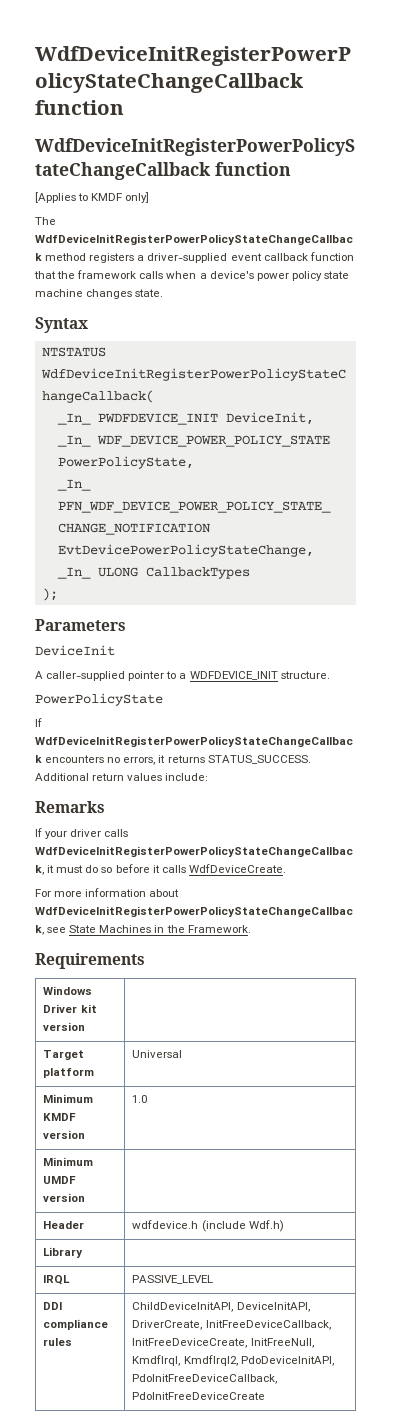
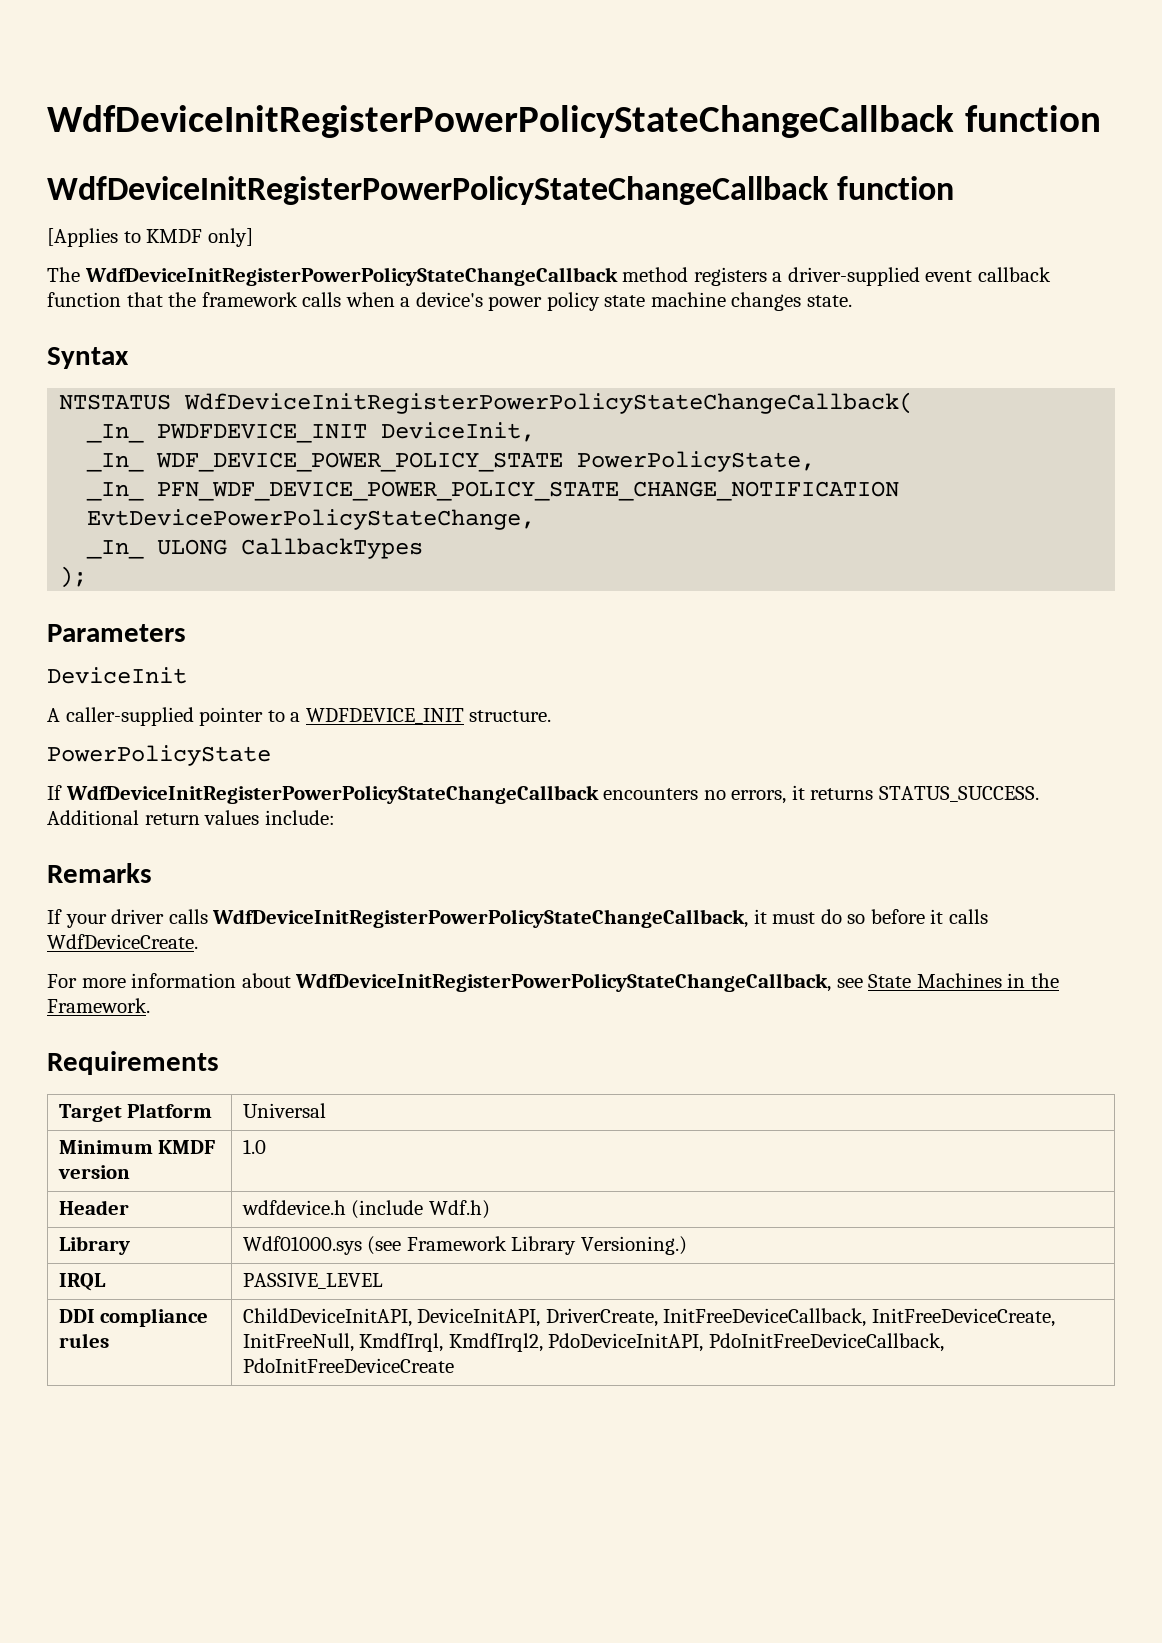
[43,986,93,995] [43,1004,97,1013] [43,1022,86,1031] // Windows Driver kit version | -> (219, 1063) none
[43,1068,95,1078] platform -> [127,1103,213,1118] Platform
[43,1157,94,1166] [43,1176,77,1184] [43,1193,86,1202] // Minimum UMDF version | -> (266, 1146) none
(84, 1252) none -> [242,1236,687,1255] Wdf01000.sys (see Framework Library Versioning.)

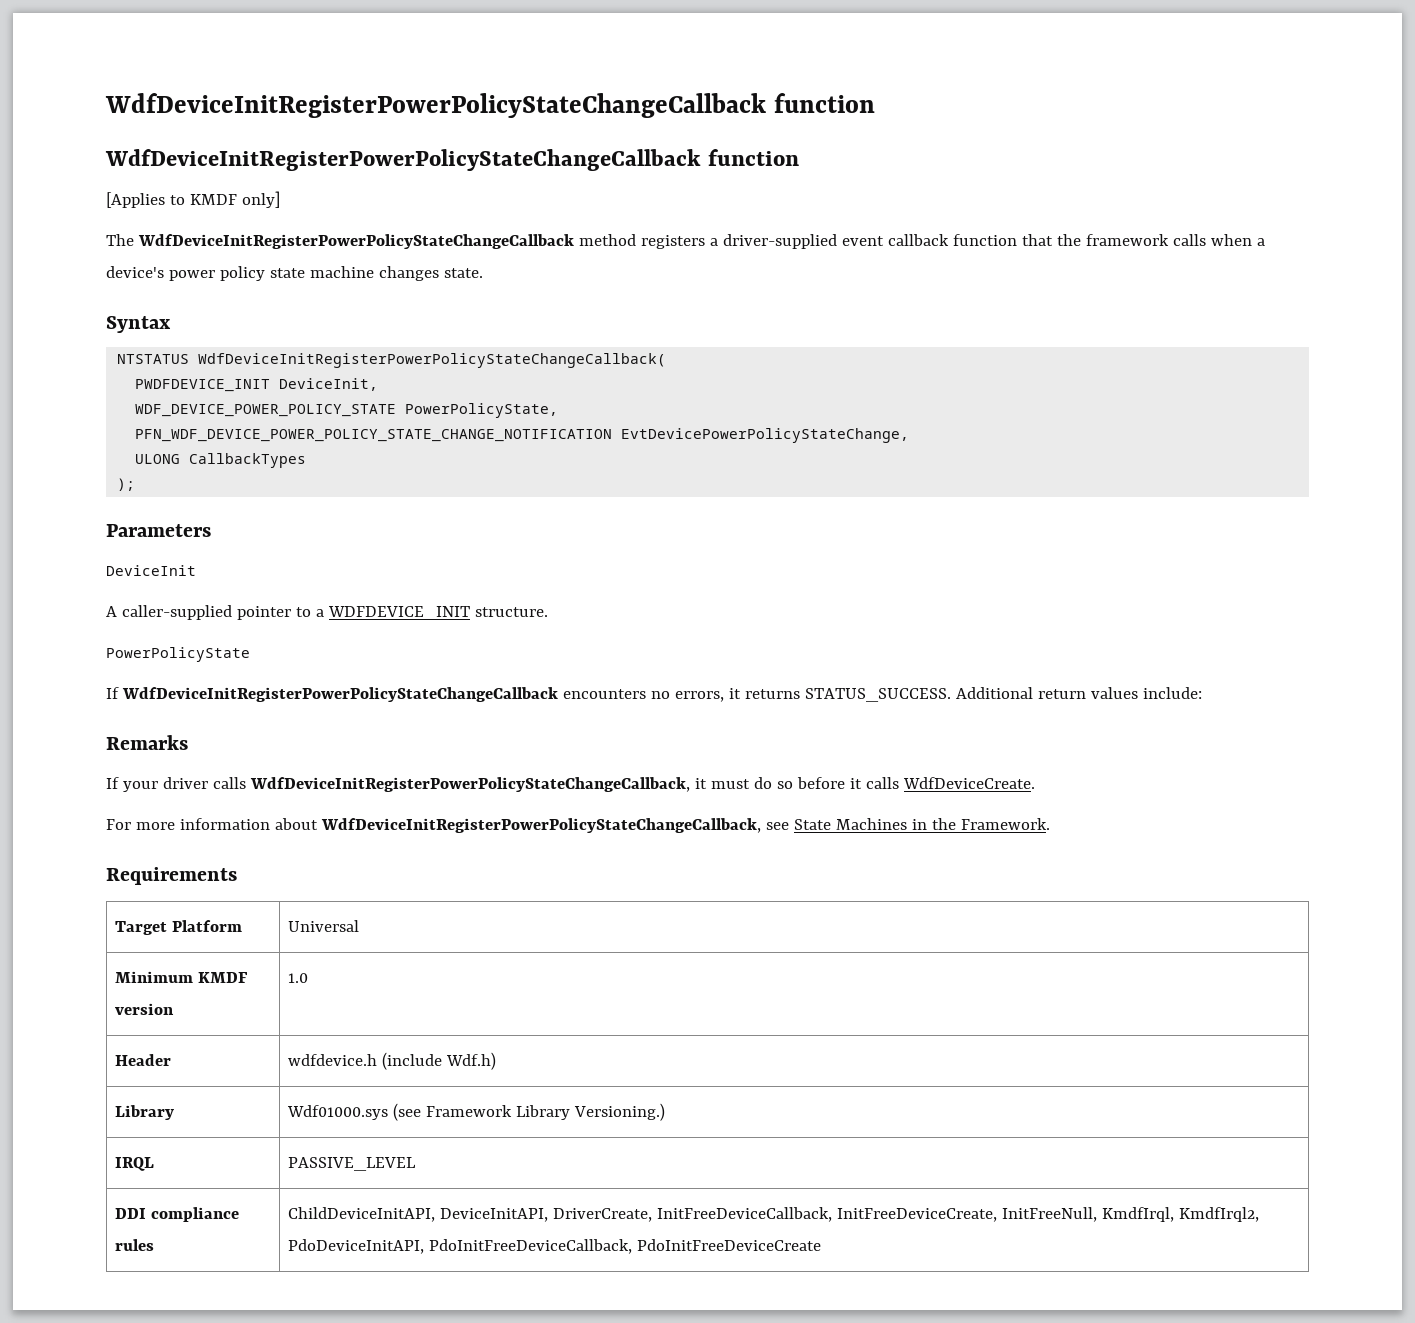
[86,424,145,443] _In_ -> (667, 360) none
[86,453,145,472] _In_ -> (379, 384) none
[86,482,145,501] _In_ -> (559, 410) none
[86,540,145,559] _In_ -> (910, 435) none

